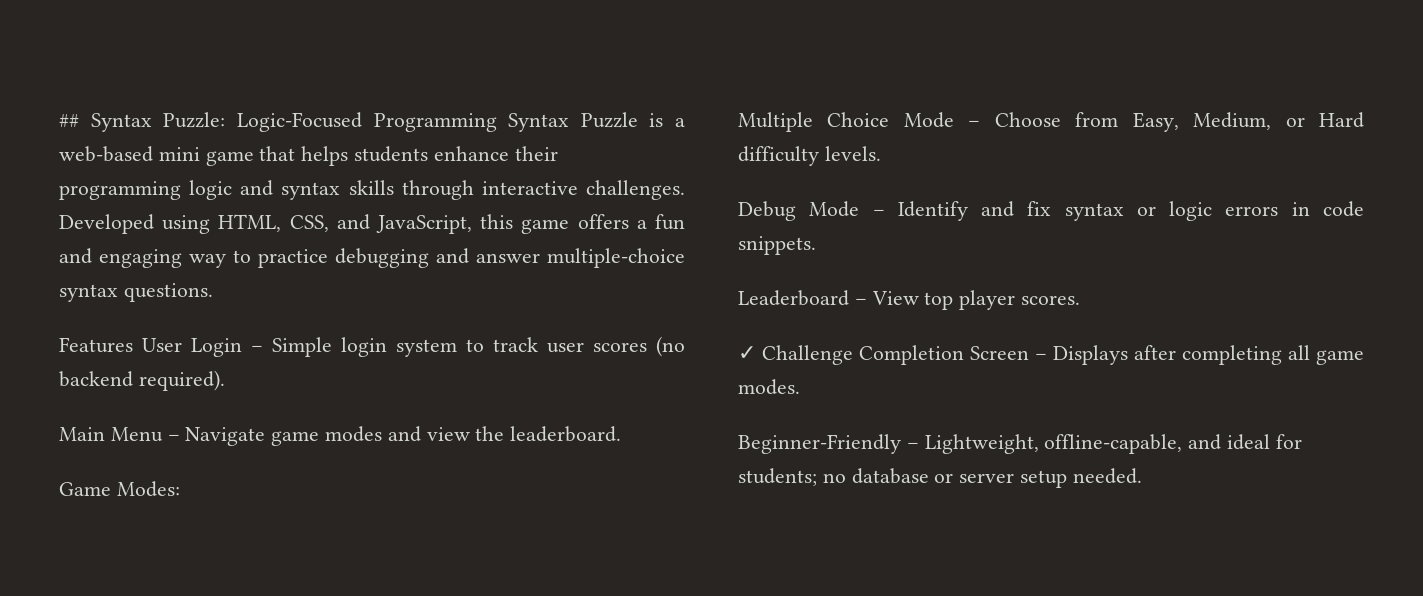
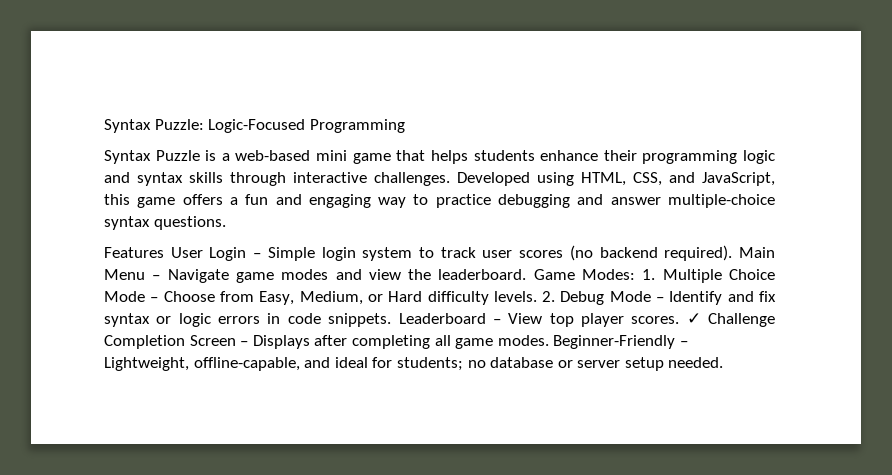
[59,114,79,127] ## -> (104, 126) none
(497, 122) none -> (405, 126) //
(225, 380) // -> (733, 253) none
(622, 434) // -> (527, 274) none
(180, 489) // -> [642,269,656,280] 1.
(881, 153) // -> [542,291,556,302] 2.
(816, 245) // -> (392, 320) none
(1081, 300) // -> (680, 320) none
(800, 387) // -> (549, 340) none

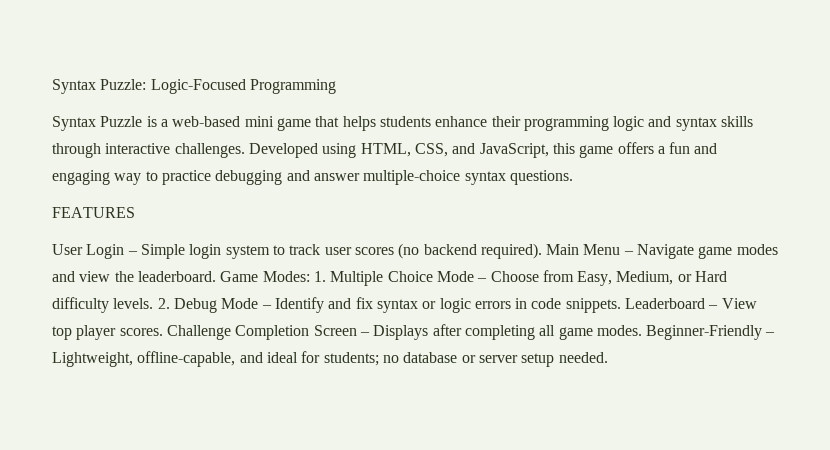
[104,247,164,258] Features -> [52,207,135,218] FEATURES //
[686,313,701,324] ✓ -> (163, 332) none

